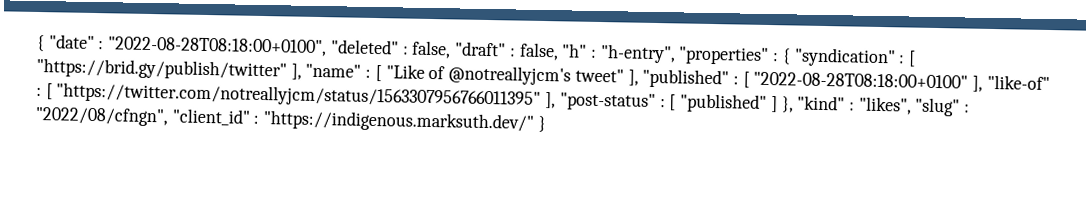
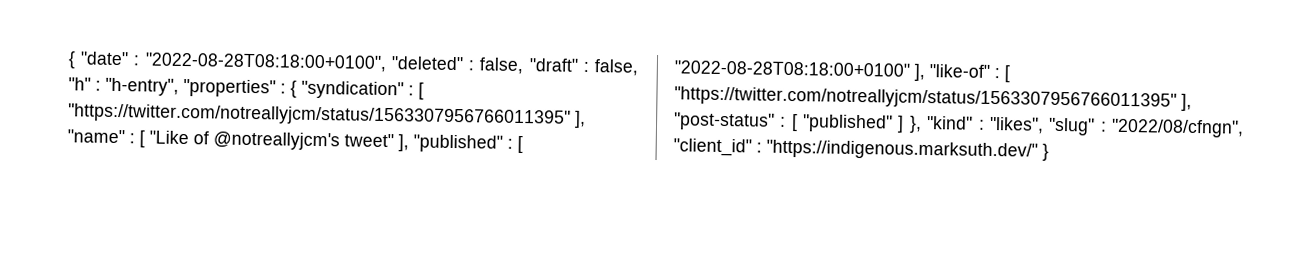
[36,57,287,81] "https://brid.gy/publish/twitter" -> [68,103,571,128] "https://twitter.com/notreallyjcm/status/1563307956766011395"

